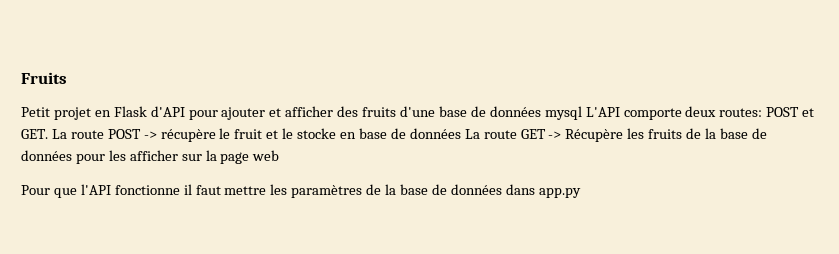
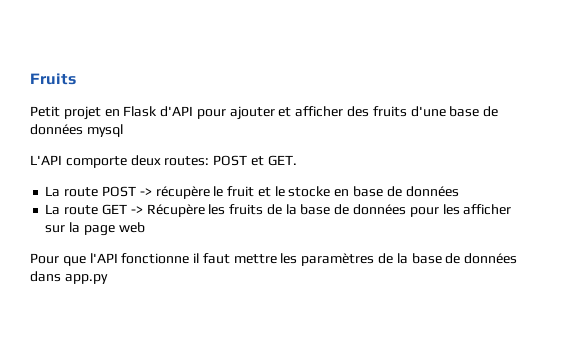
(582, 113) none -> (123, 130) //
(48, 134) none -> (297, 160) //
(461, 133) none -> (459, 191) //

